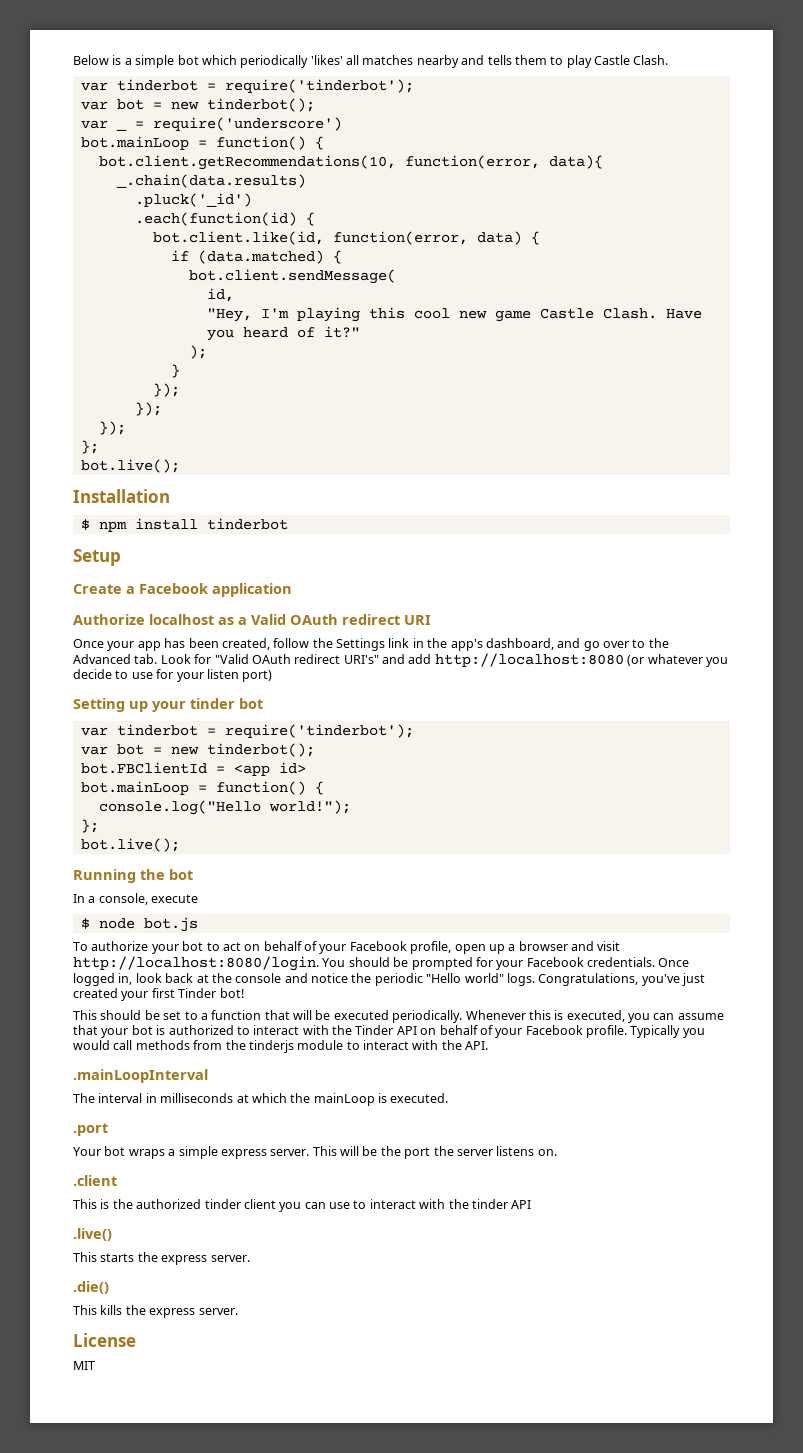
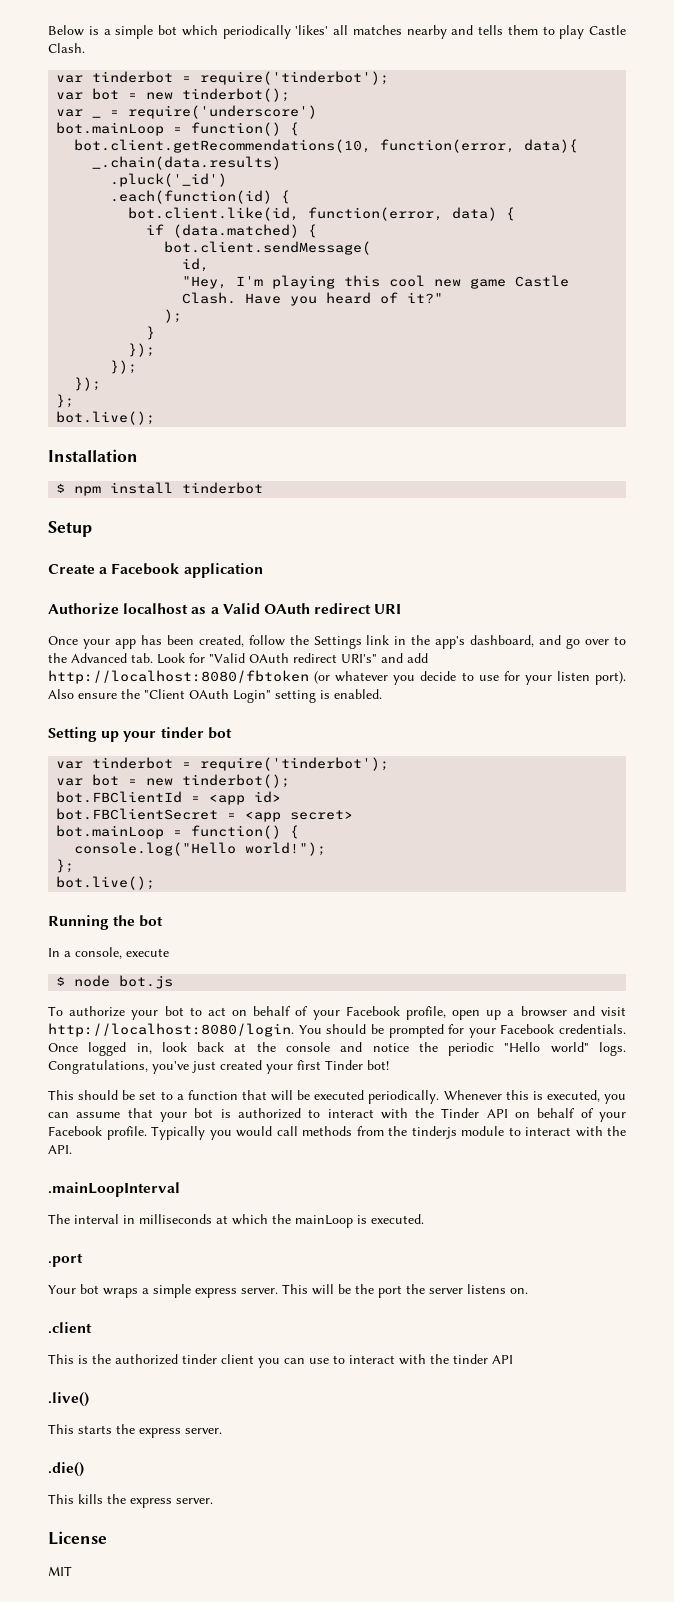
[434,653,624,667] http://localhost:8080 -> [48,670,309,684] http://localhost:8080/fbtoken
[242,670,273,682] port) -> [595,671,627,685] [48,689,382,703] port). Also ensure the "Client OAuth Login" setting is enabled.
(306, 768) none -> [56,808,354,822] // bot.FBClientSecret = <app secret>

